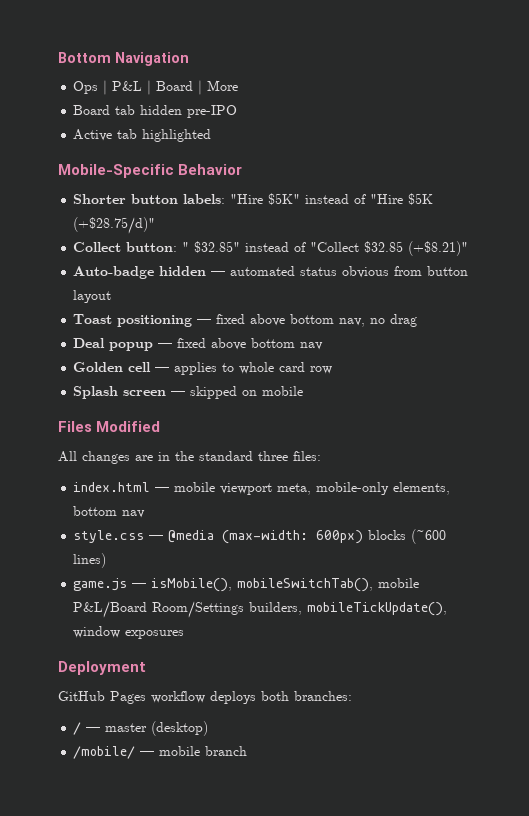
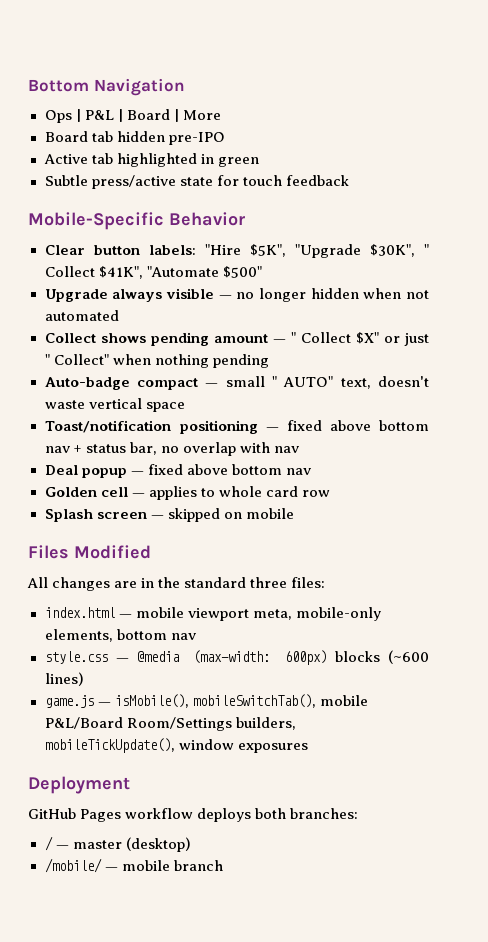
(212, 135) none -> [200,154,259,167] [44,175,349,189] in green // Subtle press/active state for touch feedback
[73,194,127,204] Shorter -> [44,245,85,255] Clear
[268,193,434,205] [73,217,156,234] [73,241,469,256] [73,266,469,279] [73,290,112,303] [73,314,113,324] $5K" instead of "Hire $5K (+$28.75/d)" // Collect button: " $32.85" instead of "Collect $32.85 (+$8.21)" // Auto-badge hidden — automated status obvious from button layout // Toast -> [249,244,429,258] [44,266,262,279] [44,288,429,302] [44,310,119,321] [44,332,429,346] [44,354,269,368] [44,376,430,390] [44,398,185,412] [44,420,172,433] $5K", "Upgrade $30K", " Collect $41K", "Automate $500" // Upgrade always visible — no longer hidden when not automated // Collect shows pending amount — " Collect $X" or just " Collect" when nothing pending // Auto-badge compact — small " AUTO" text, doesn't waste vertical space // Toast/notification
[339,314,418,327] nav, no drag -> [44,442,300,456] nav + status bar, no overlap with nav

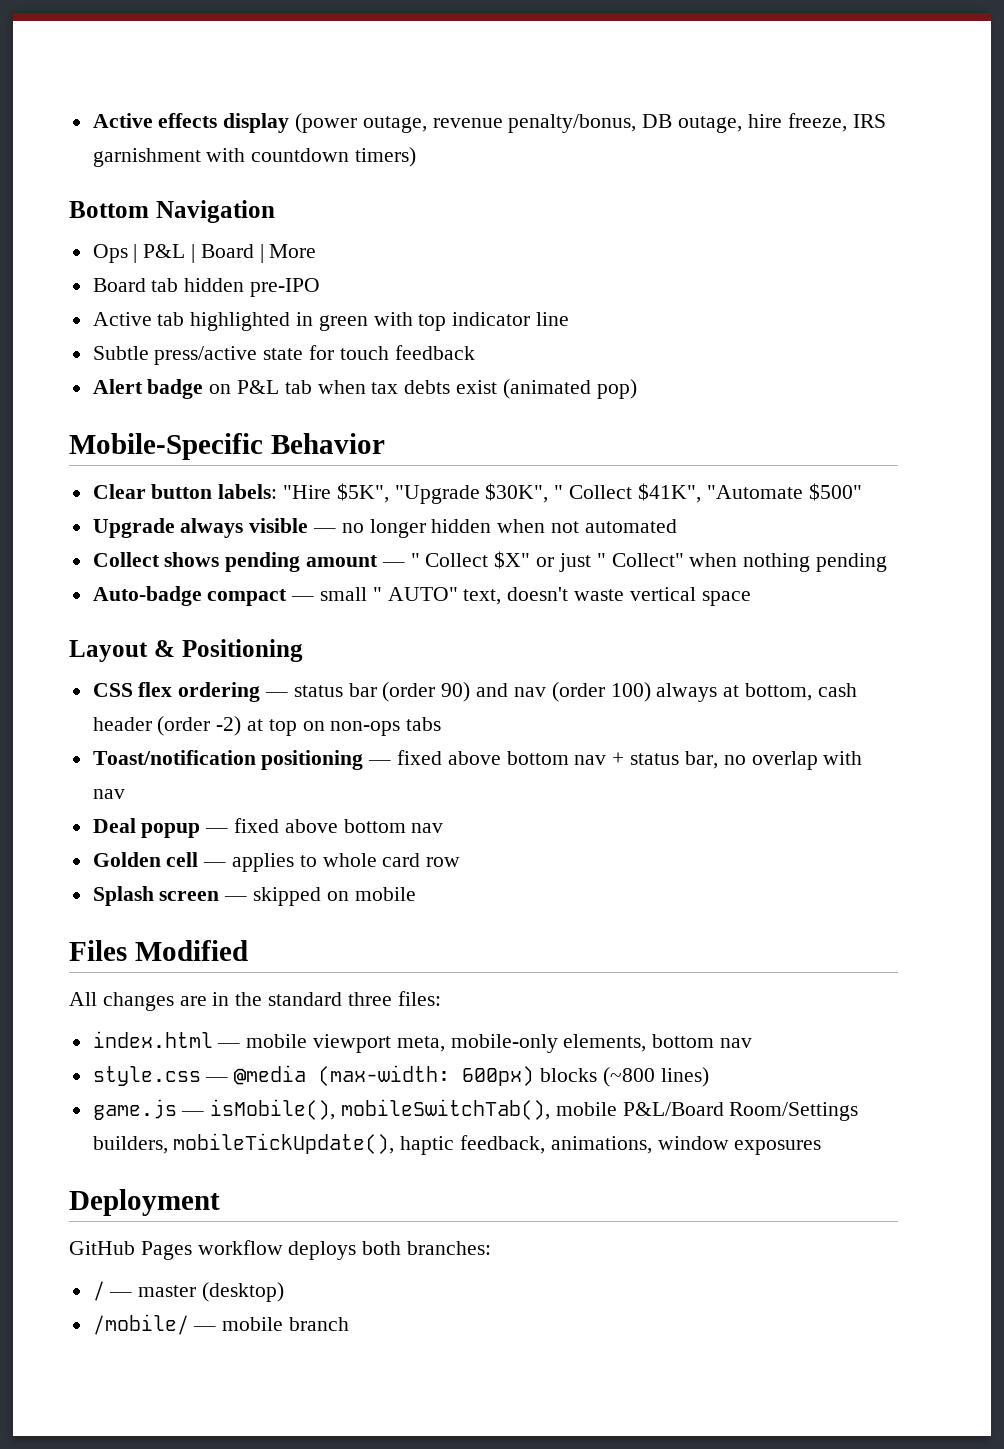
(28, 85) none -> [92,113,886,133] [92,147,417,167] Active effects display (power outage, revenue penalty/bonus, DB outage, hire freeze, IRS garnishment with countdown timers) //
(259, 162) none -> [373,312,570,331] with top indicator line
(349, 180) none -> [92,379,637,399] // Alert badge on P&L tab when tax debts exist (animated pop)
(185, 407) none -> [69,639,303,662] [92,682,857,702] [92,716,442,736] // Layout & Positioning // CSS flex ordering — status bar (order 90) and nav (order 100) always at bottom, cash header (order -2) at top on non-ops tabs
[388,650,429,664] (~600 -> [602,1067,655,1087] (~800
(175, 745) none -> [400,1135,652,1155] haptic feedback, animations,

